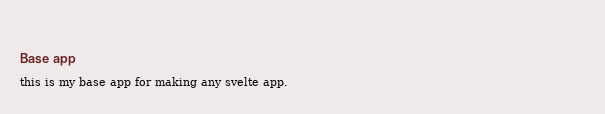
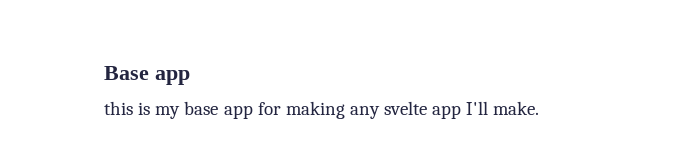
[263,80,288,88] app. -> [432,101,540,119] app I'll make.

